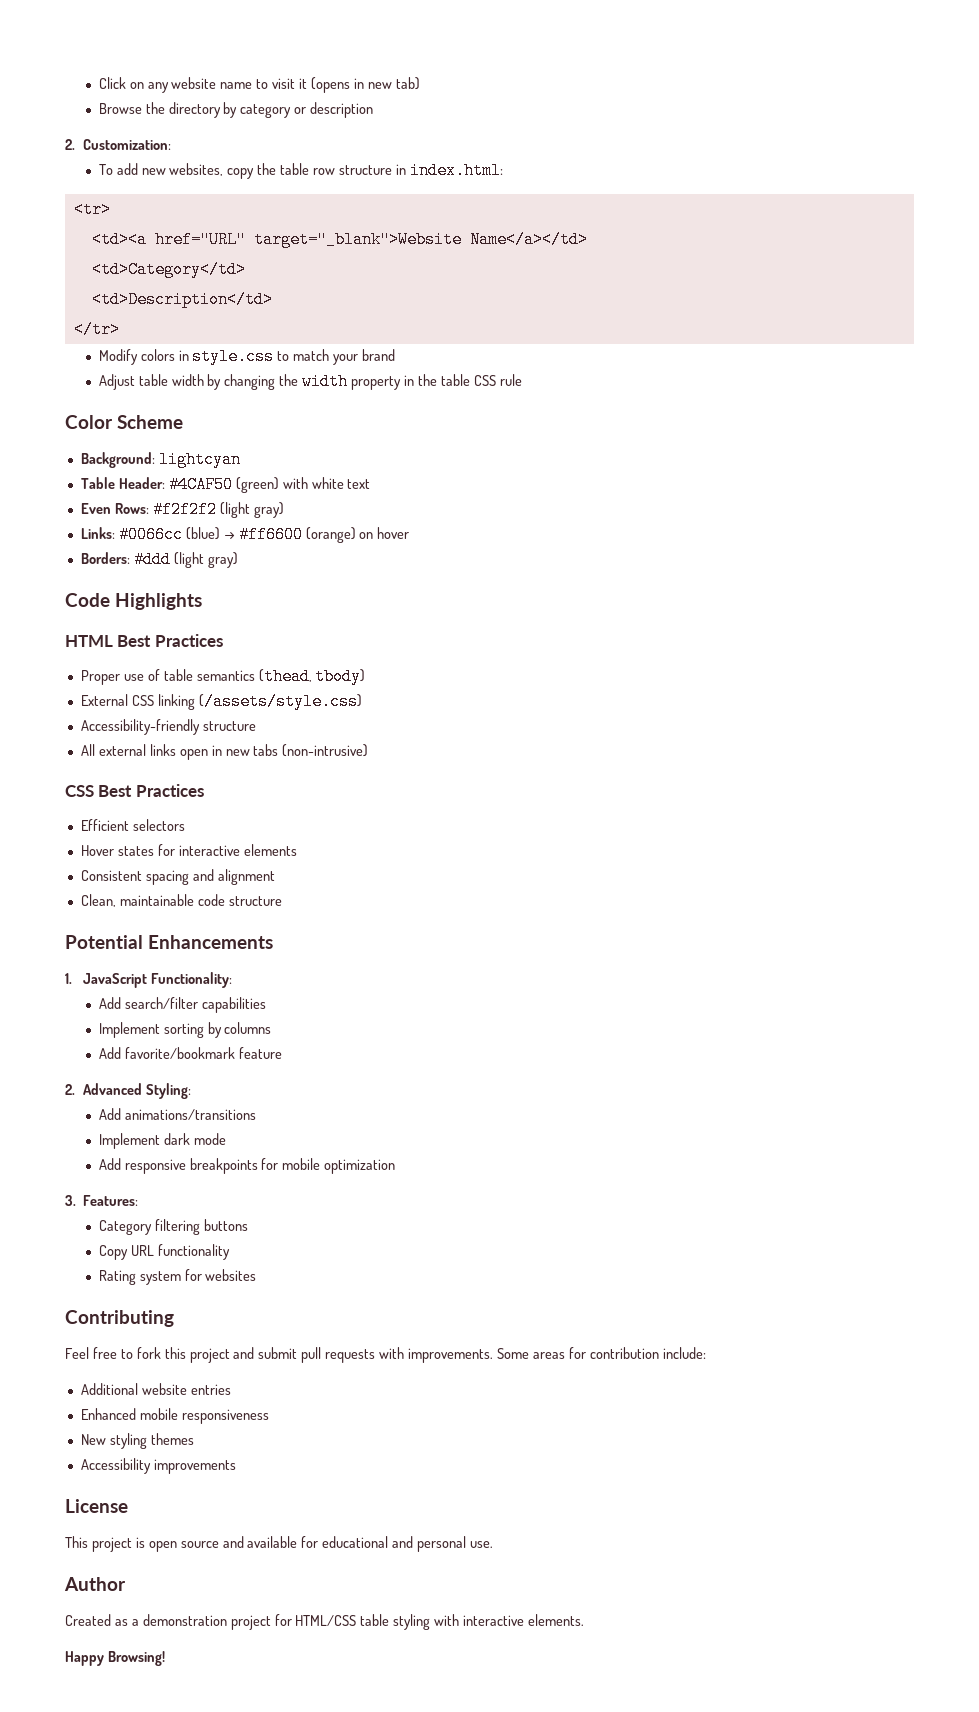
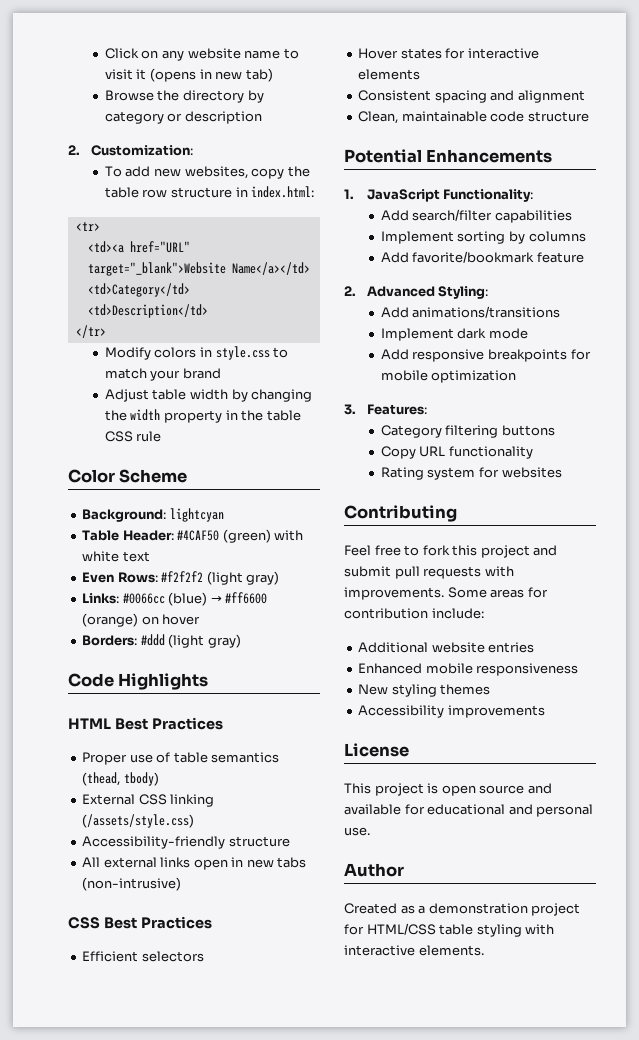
[65,1651,165,1666] // Happy Browsing! -> (484, 950) none

